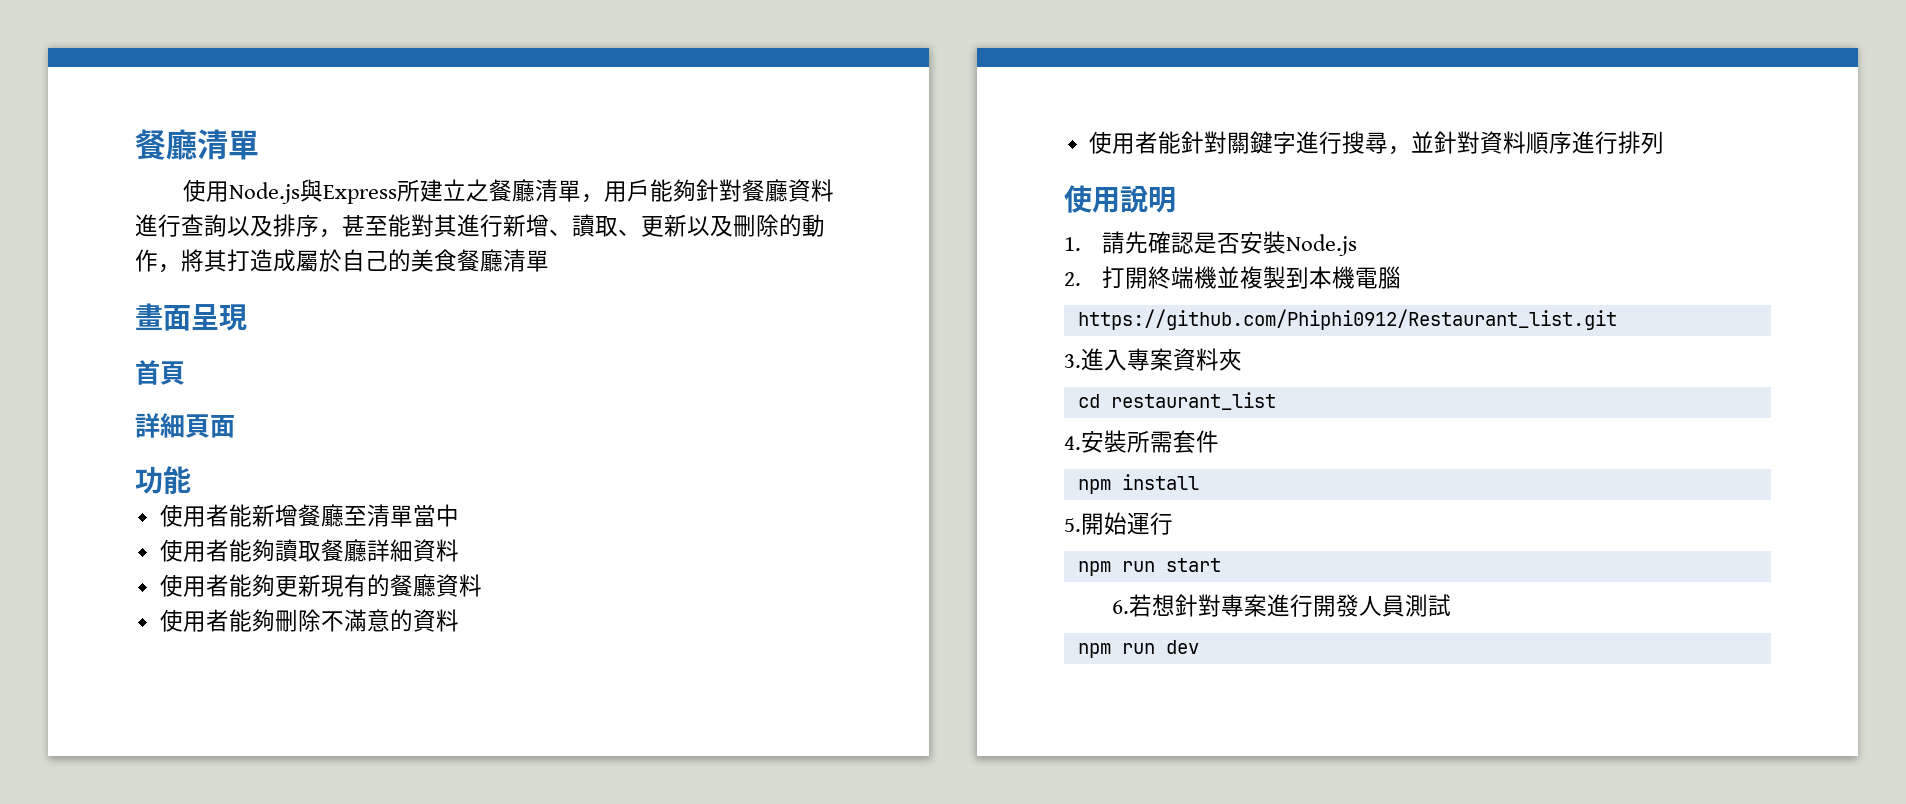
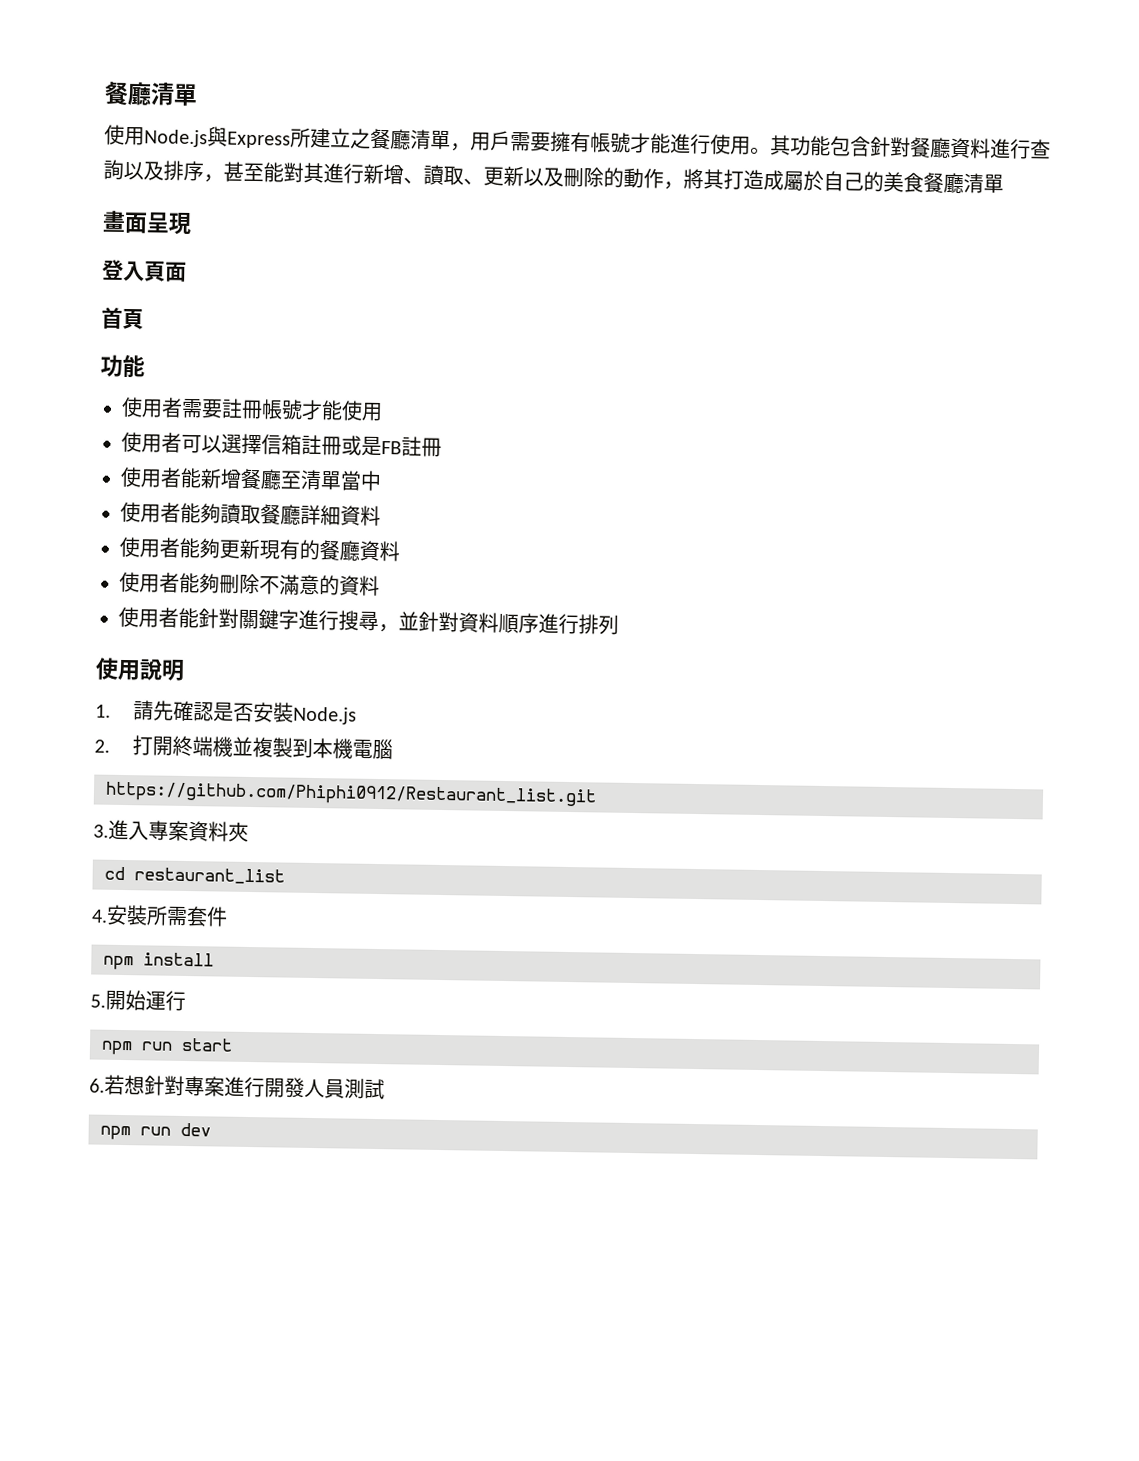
[649,179,696,202] 能夠 -> [510,131,871,157] 需要擁有帳號才能進行使用。其功能包含
(247, 317) none -> [102,259,187,282] // 登入頁面
[135,413,235,438] [135,466,191,494] // 詳細頁面 // 功能 -> [100,354,145,378] [121,396,383,422] [121,431,442,457] // 功能 // 使用者需要註冊帳號才能使用 // 使用者可以選擇信箱註冊或是FB註冊

